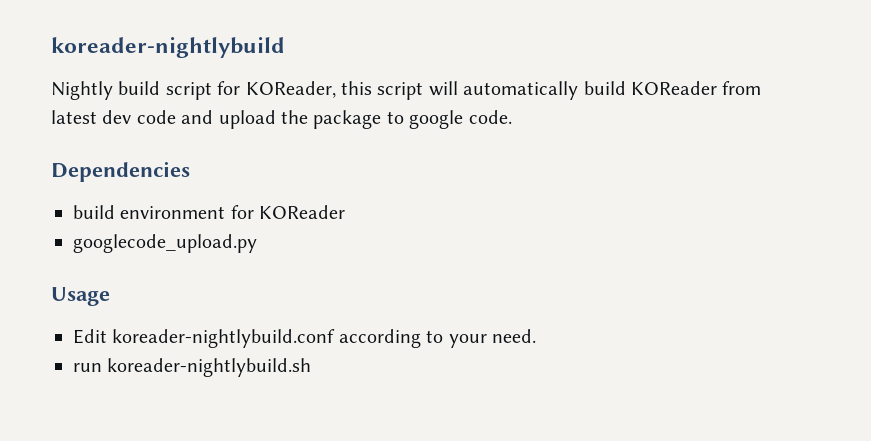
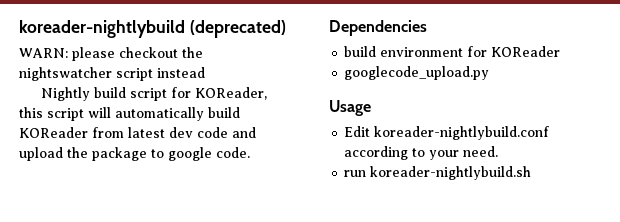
(285, 47) none -> [189,20,286,38] [19,47,203,61] [19,67,205,81] (deprecated) // WARN: please checkout the nightswatcher script instead

